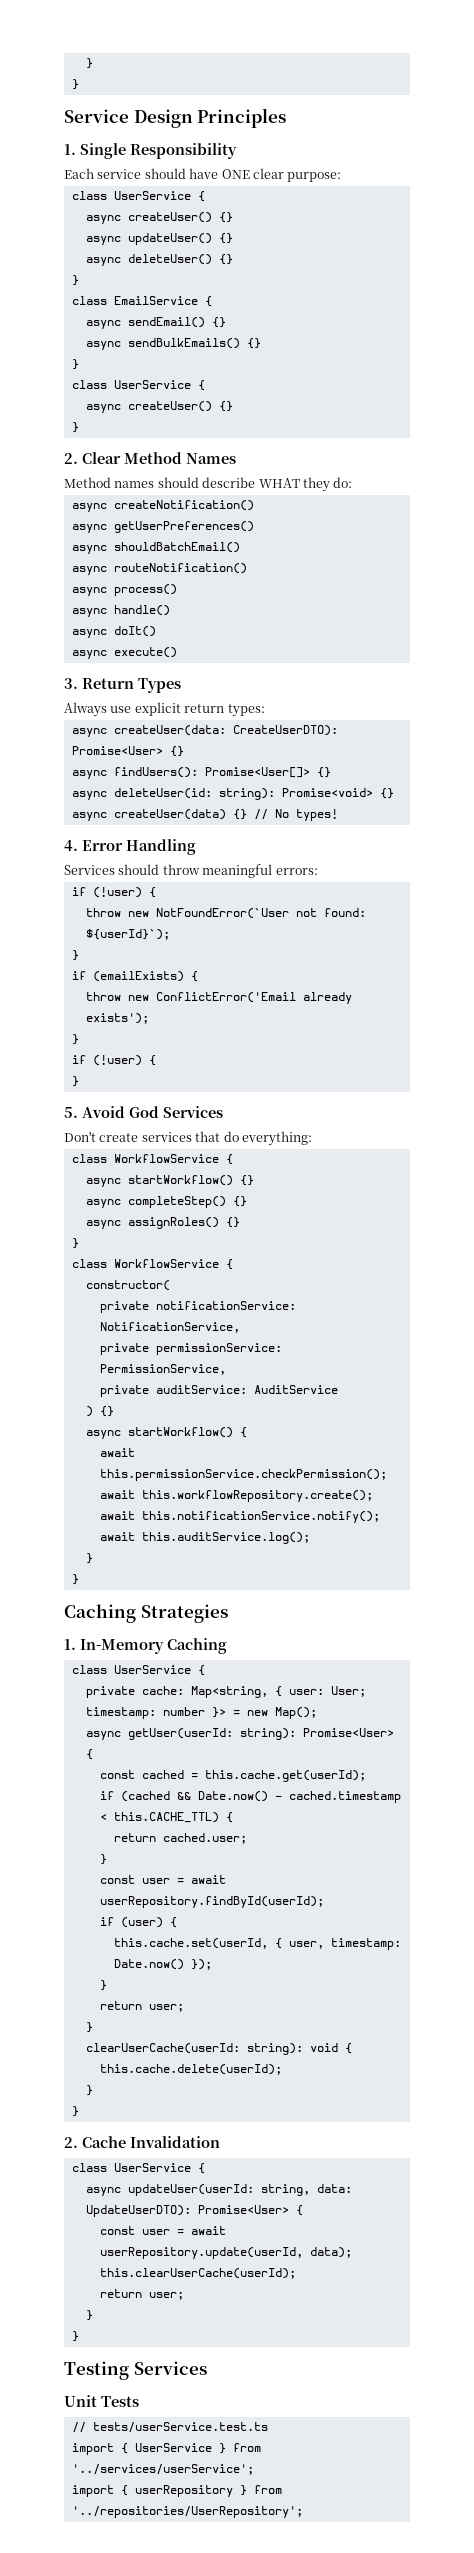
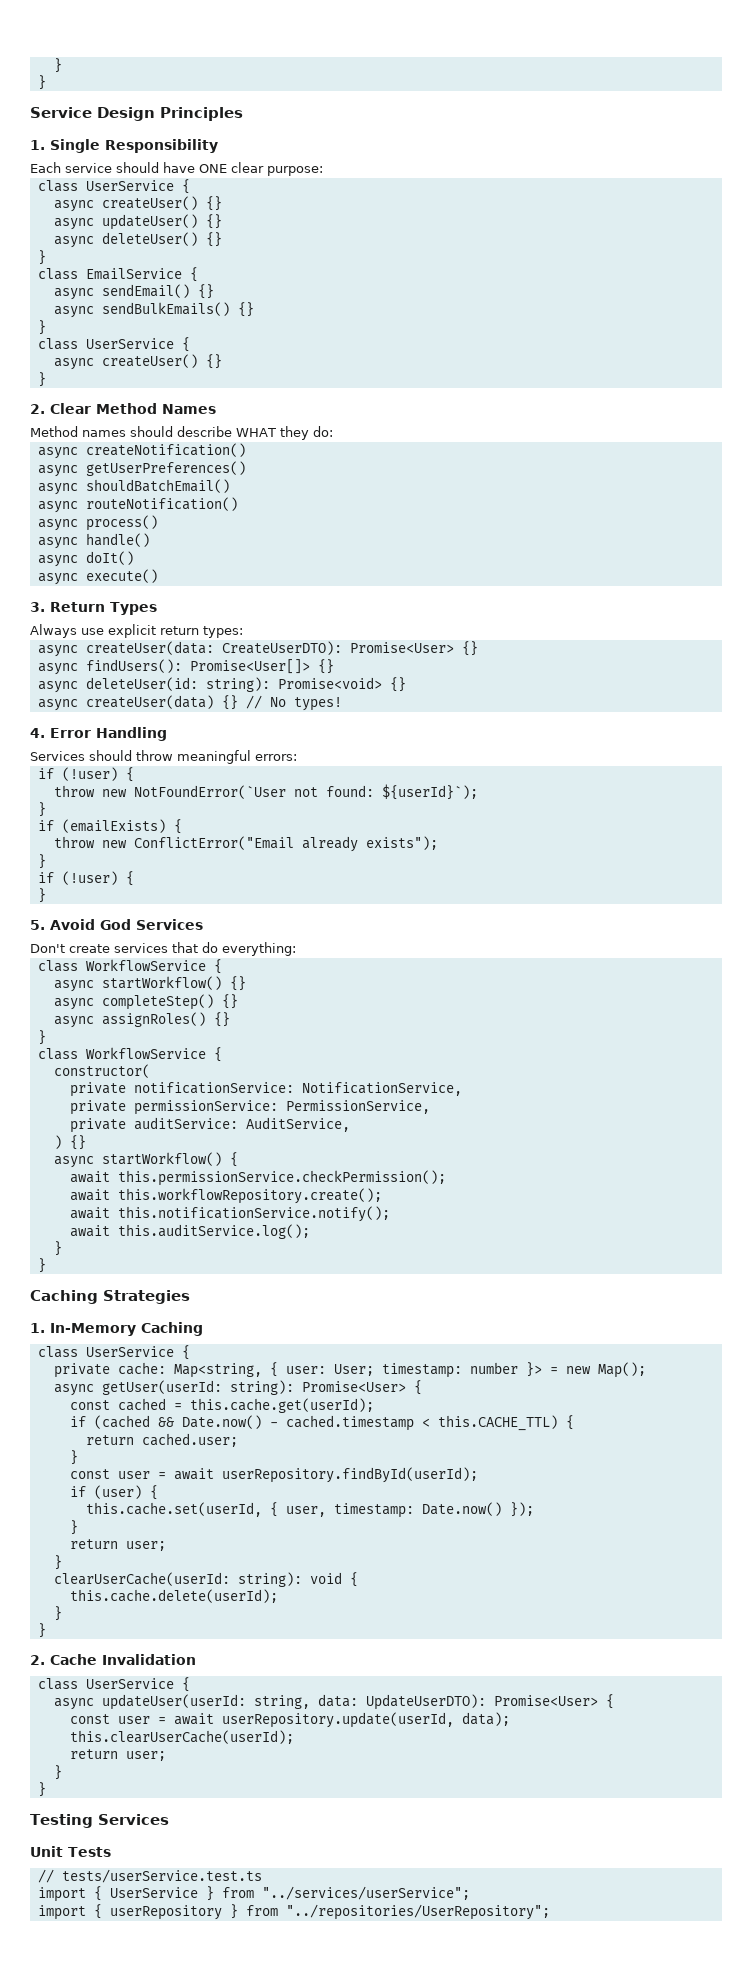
[155,992,352,1004] [85,1013,149,1024] ConflictError('Email already exists'); -> [133,836,438,852] ConflictError("Email already exists");
[253,1385,338,1394] AuditService -> [245,1117,350,1132] AuditService,
[71,2464,254,2475] '../services/userService'; -> [261,1886,470,1900] "../services/userService";
[71,2506,303,2518] '../repositories/UserRepository'; -> [285,1904,550,1920] "../repositories/UserRepository";

